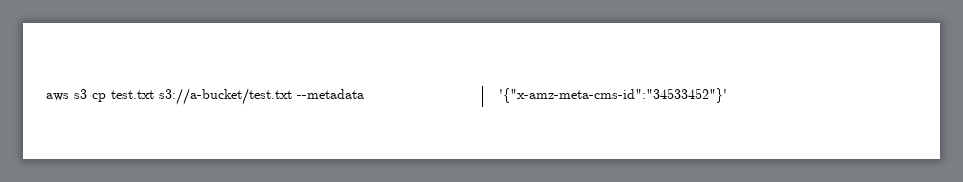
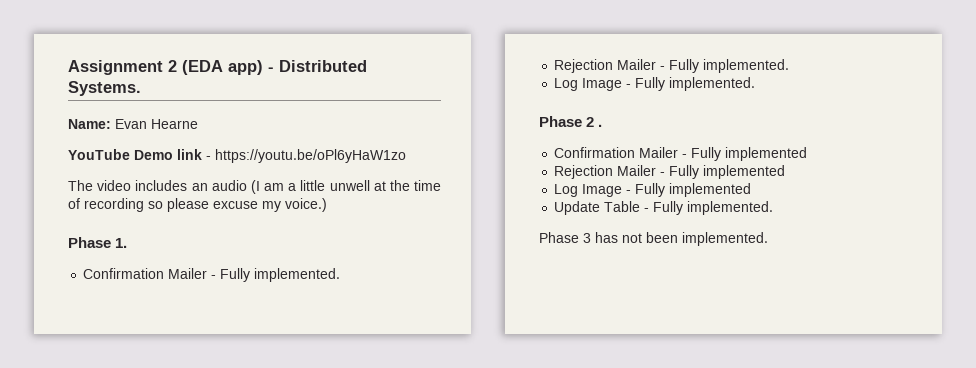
[46,88,727,105] aws s3 cp test.txt s3://a-bucket/test.txt --metadata '{"x-amz-meta-cms-id":"34533452"}' -> [68,60,367,75] [68,81,141,96] [68,119,198,129] [68,149,406,163] [68,180,441,194] [68,198,327,212] [68,237,128,248] [83,268,341,282] [554,59,790,73] [554,77,756,91] [539,116,603,127] [554,147,808,161] [554,165,786,179] [554,183,752,197] [554,201,774,215] [539,232,768,246] Assignment 2 (EDA app) - Distributed Systems. // Name: Evan Hearne // YouTube Demo link - https://youtu.be/oPl6yHaW1zo // The video includes an audio (I am a little unwell at the time of recording so please excuse my voice.) // Phase 1. // Confirmation Mailer - Fully implemented. // Rejection Mailer - Fully implemented. // Log Image - Fully implemented. // Phase 2 . // Confirmation Mailer - Fully implemented // Rejection Mailer - Fully implemented // Log Image - Fully implemented // Update Table - Fully implemented. // Phase 3 has not been implemented.

